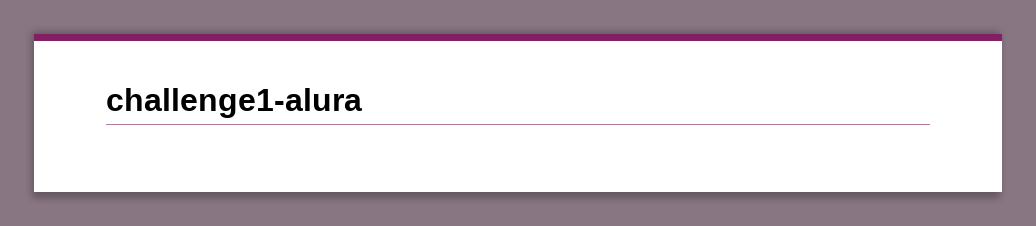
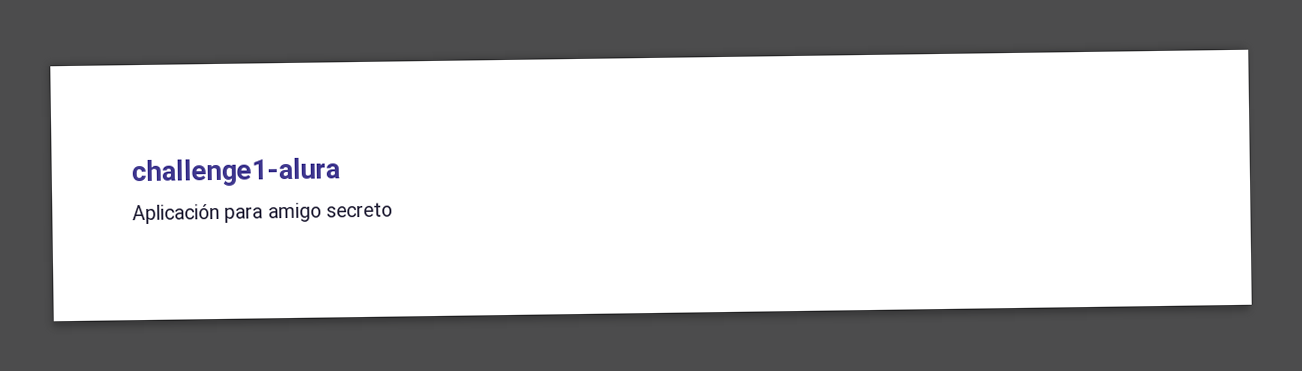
(362, 103) none -> [132,202,393,225] // Aplicación para amigo secreto

